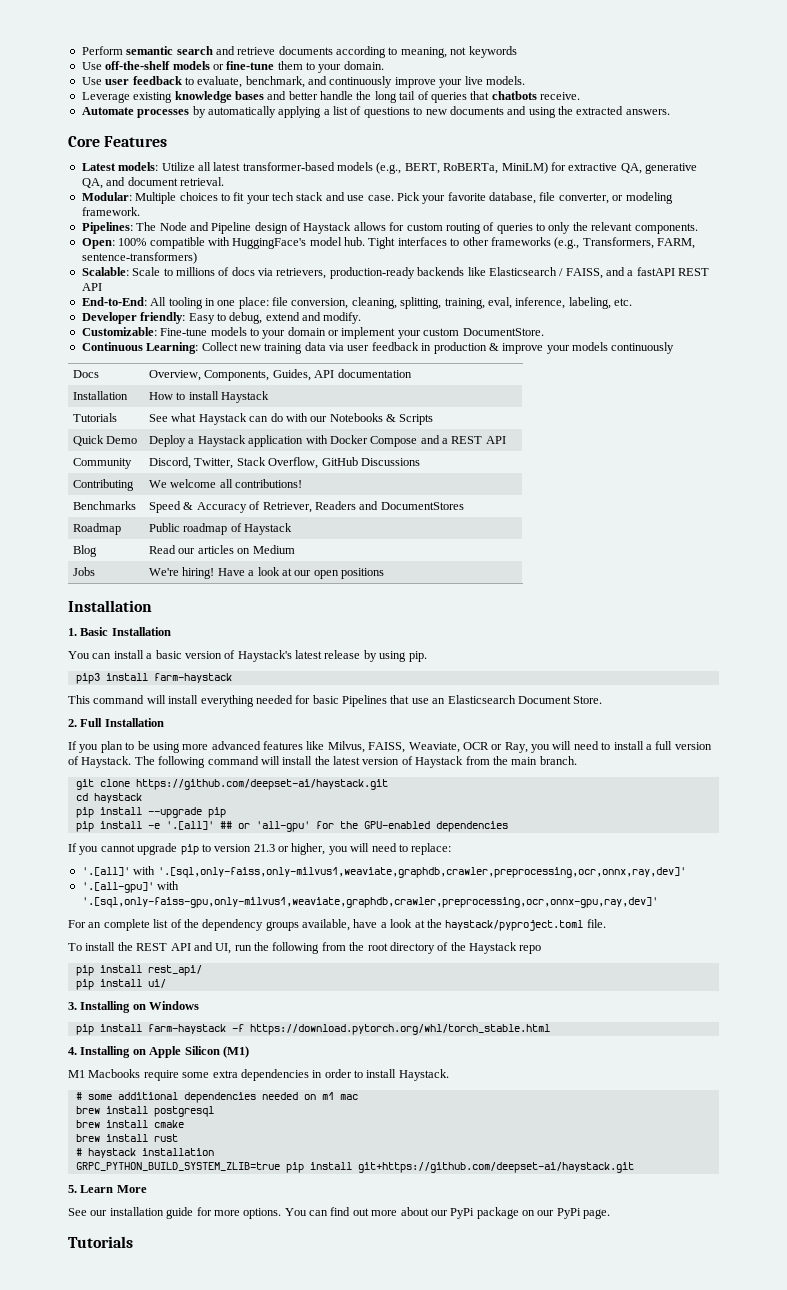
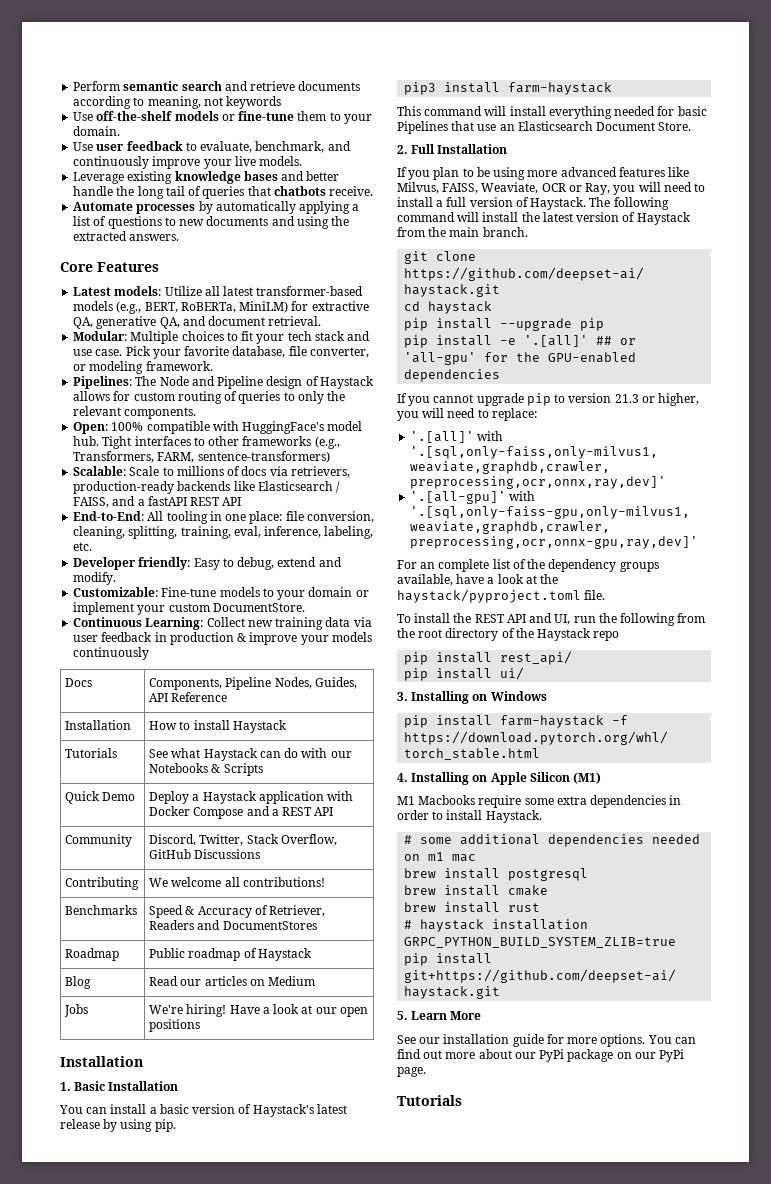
[149,370,270,381] Overview, Components, -> [149,677,312,690] Components, Pipeline Nodes,
[337,369,412,378] documentation -> [171,692,228,702] Reference

